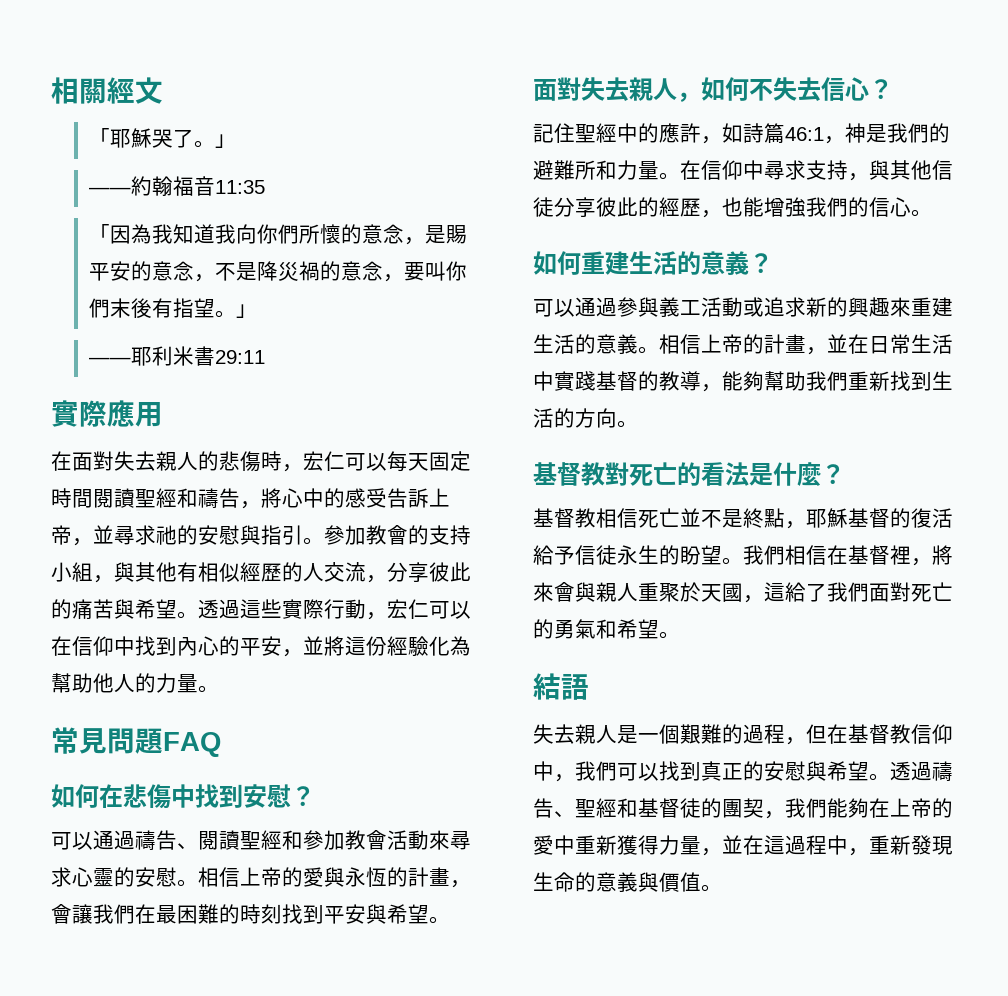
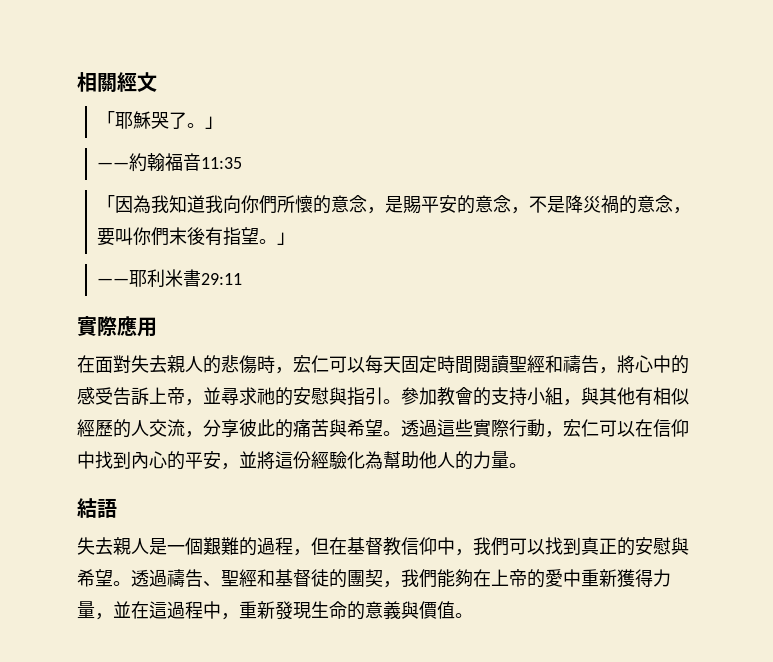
[51,727,221,757] [51,784,315,809] [51,830,471,850] [51,867,471,888] [51,904,450,924] [533,77,893,102] [533,123,950,144] [533,160,953,181] [533,197,932,218] [533,251,773,275] [533,297,953,317] [533,334,953,355] [533,371,953,392] [533,408,638,428] [533,462,845,486] [533,508,953,529] [533,545,953,566] [533,582,953,603] [533,619,680,639] // 常見問題FAQ // 如何在悲傷中找到安慰？ // 可以通過禱告、閱讀聖經和參加教會活動來尋求心靈的安慰。相信上帝的愛與永恆的計畫，會讓我們在最困難的時刻找到平安與希望。 // 面對失去親人，如何不失去信心？ // 記住聖經中的應許，如詩篇46:1，神是我們的避難所和力量。在信仰中尋求支持，與其他信徒分享彼此的經歷，也能增強我們的信心。 // 如何重建生活的意義？ // 可以通過參與義工活動或追求新的興趣來重建生活的意義。相信上帝的計畫，並在日常生活中實踐基督的教導，能夠幫助我們重新找到生活的方向。 // 基督教對死亡的看法是什麼？ // 基督教相信死亡並不是終點，耶穌基督的復活給予信徒永生的盼望。我們相信在基督裡，將來會與親人重聚於天國，這給了我們面對死亡的勇氣和希望。 -> (527, 465) none

